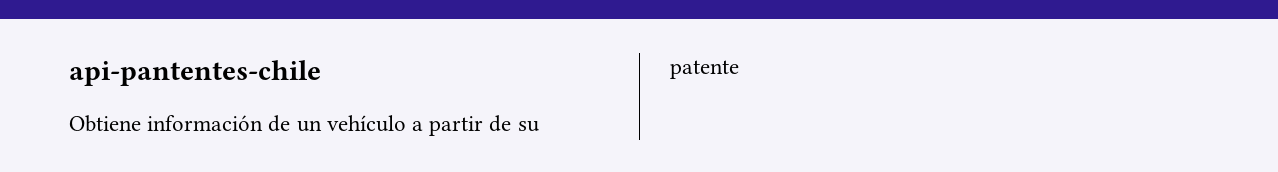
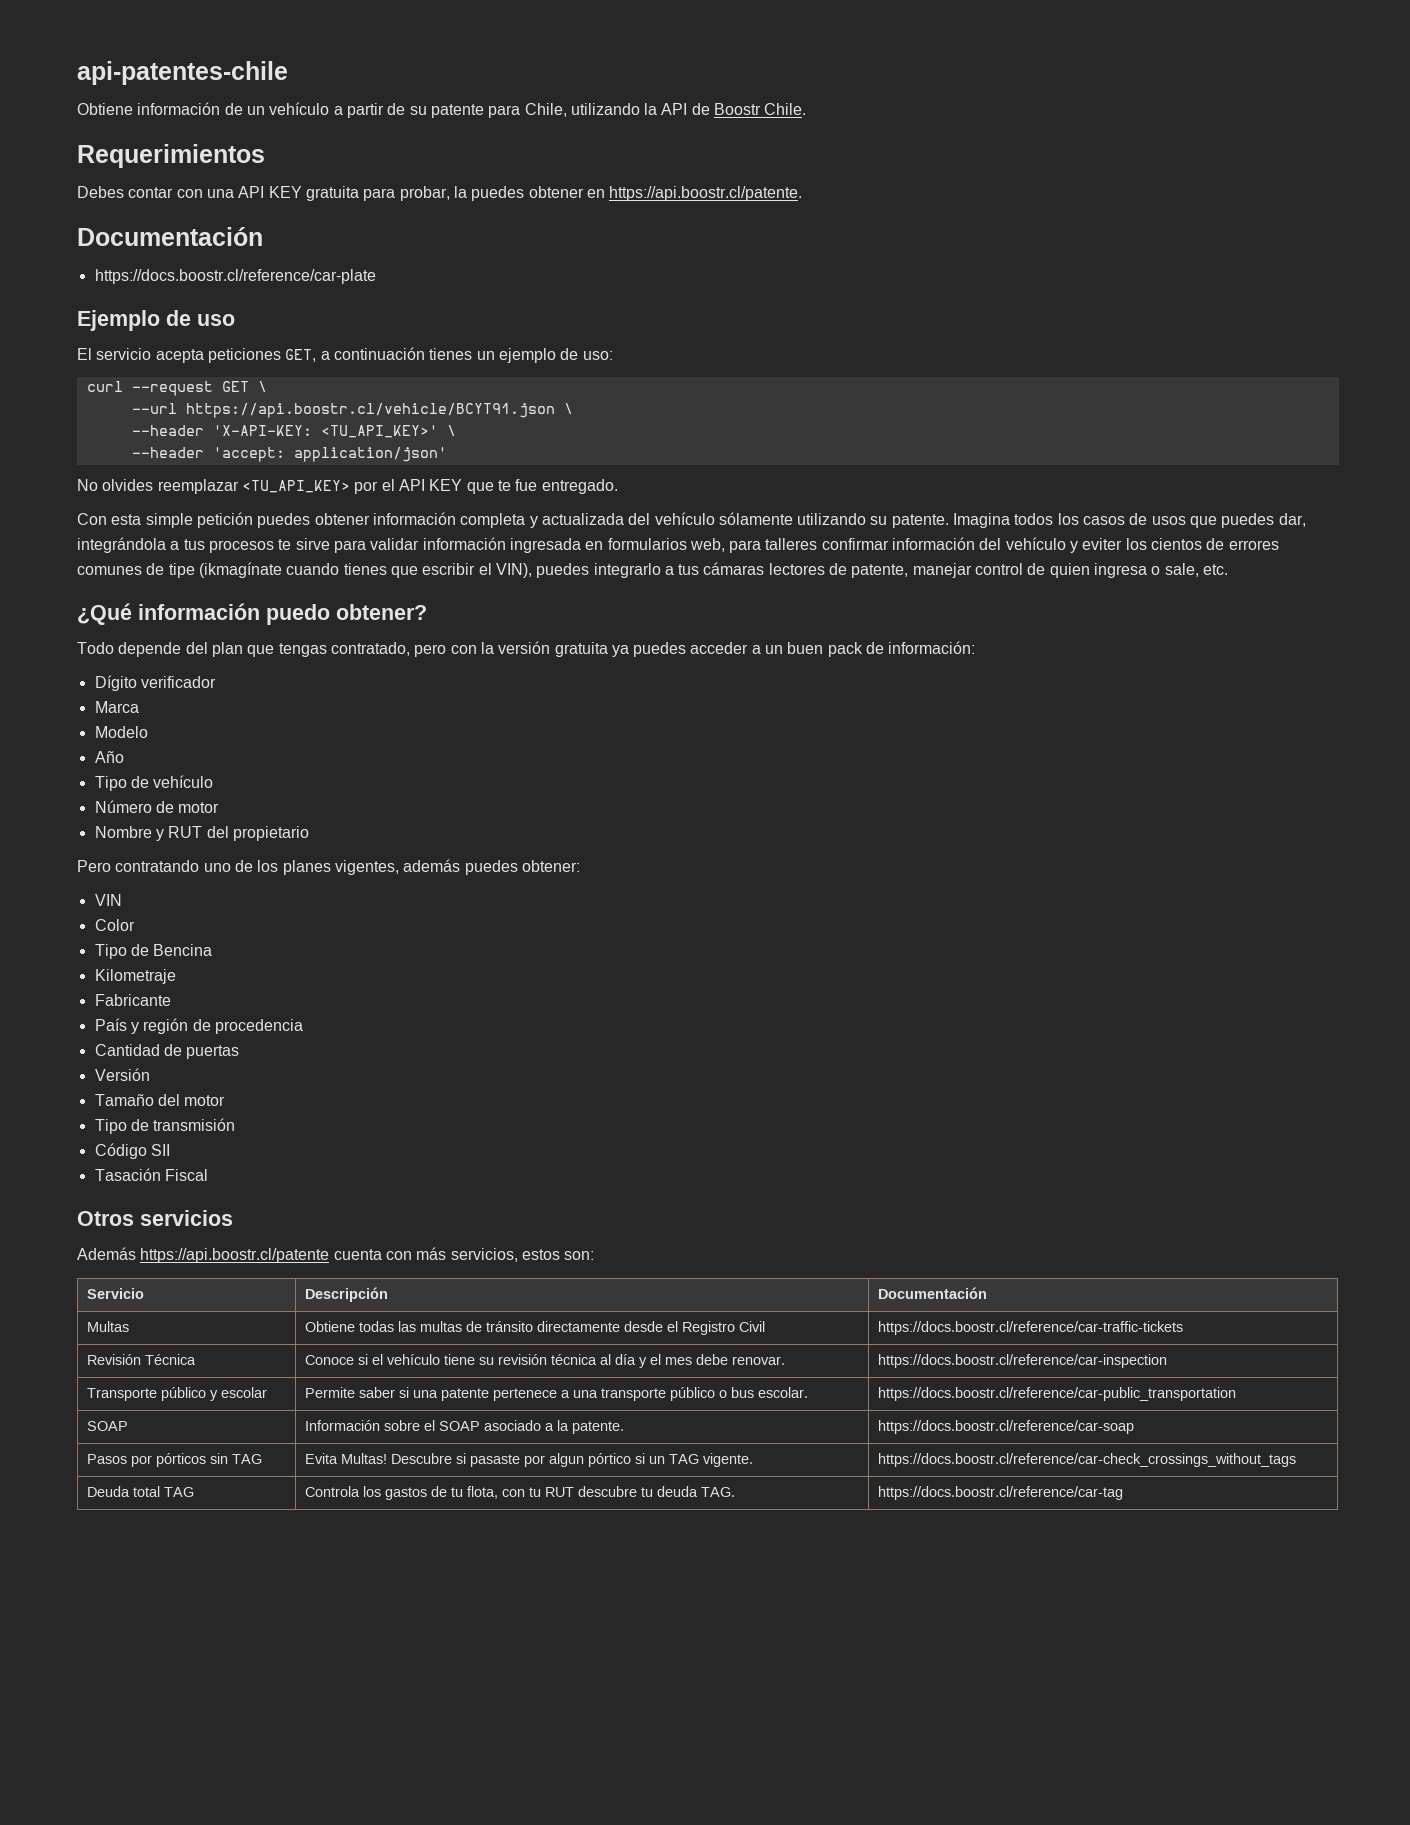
[69,60,321,86] api-pantentes-chile -> [77,61,288,85] api-patentes-chile
(739, 69) none -> [488,103,807,118] [77,144,265,168] [77,186,803,201] [77,227,263,246] [94,269,376,284] [77,310,235,331] [77,347,613,363] [86,381,267,396] [131,403,573,418] [131,425,456,438] [131,447,447,462] [77,479,618,494] [77,512,1306,528] [77,537,1279,553] [77,562,1229,578] [77,603,427,625] [77,641,976,657] [94,675,216,691] [94,701,139,713] [94,726,148,738] [94,751,124,763] [94,775,214,791] [94,800,220,813] [94,826,309,841] [77,859,580,875] [94,894,122,906] [94,919,135,931] [94,944,213,959] [94,969,176,984] [94,994,171,1006] [94,1018,303,1034] [94,1044,240,1059] [94,1068,150,1081] [94,1094,226,1106] [94,1118,236,1134] [94,1143,170,1159] [94,1168,208,1181] [77,1210,233,1226] [77,1247,595,1263] [87,1288,145,1299] [305,1287,389,1302] [878,1287,988,1299] [87,1321,130,1332] [305,1321,766,1335] [878,1321,1184,1335] [87,1354,197,1365] [305,1354,786,1368] [878,1354,1168,1368] [87,1387,268,1401] [305,1387,809,1401] [878,1387,1237,1401] [87,1421,129,1431] [305,1420,625,1434] [878,1420,1135,1434] [87,1453,263,1467] [305,1453,754,1467] [878,1453,1297,1467] [87,1486,195,1497] [305,1486,736,1500] [878,1486,1124,1500] para Chile, utilizando la API de Boostr Chile. // Requerimientos // Debes contar con una API KEY gratuita para probar, la puedes obtener en https://api.boostr.cl/patente. // Documentación // https://docs.boostr.cl/reference/car-plate // Ejemplo de uso // El servicio acepta peticiones GET, a continuación tienes un ejemplo de uso: // curl --request GET \ // --url https://api.boostr.cl/vehicle/BCYT91.json \ // --header 'X-API-KEY: <TU_API_KEY>' \ // --header 'accept: application/json' // No olvides reemplazar <TU_API_KEY> por el API KEY que te fue entregado. // Con esta simple petición puedes obtener información completa y actualizada del vehículo sólamente utilizando su patente. Imagina todos los casos de usos que puedes dar, integrándola a tus procesos te sirve para validar información ingresada en formularios web, para talleres confirmar información del vehículo y eviter los cientos de errores comunes de tipe (ikmagínate cuando tienes que escribir el VIN), puedes integrarlo a tus cámaras lectores de patente, manejar control de quien ingresa o sale, etc. // ¿Qué información puedo obtener? // Todo depende del plan que tengas contratado, pero con la versión gratuita ya puedes acceder a un buen pack de información: // Dígito verificador // Marca // Modelo // Año // Tipo de vehículo // Número de motor // Nombre y RUT del propietario // Pero contratando uno de los planes vigentes, además puedes obtener: // VIN // Color // Tipo de Bencina // Kilometraje // Fabricante // País y región de procedencia // Cantidad de puertas // Versión // Tamaño del motor // Tipo de transmisión // Código SII // Tasación Fiscal // Otros servicios // Además https://api.boostr.cl/patente cuenta con más servicios, estos son: // Servicio | Descripción | Documentación // Multas | Obtiene todas las multas de tránsito directamente desde el Registro Civil | https://docs.boostr.cl/reference/car-traffic-tickets // Revisión Técnica | Conoce si el vehículo tiene su revisión técnica al día y el mes debe renovar. | https://docs.boostr.cl/reference/car-inspection // Transporte público y escolar | Permite saber si una patente pertenece a una transporte público o bus escolar. | https://docs.boostr.cl/reference/car-public_transportation // SOAP | Información sobre el SOAP asociado a la patente. | https://docs.boostr.cl/reference/car-soap // Pasos por pórticos sin TAG | Evita Multas! Descubre si pasaste por algun pórtico si un TAG vigente. | https://docs.boostr.cl/reference/car-check_crossings_without_tags // Deuda total TAG | Controla los gastos de tu flota, con tu RUT descubre tu deuda TAG. | https://docs.boostr.cl/reference/car-tag

